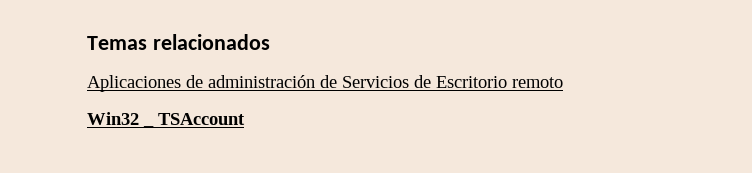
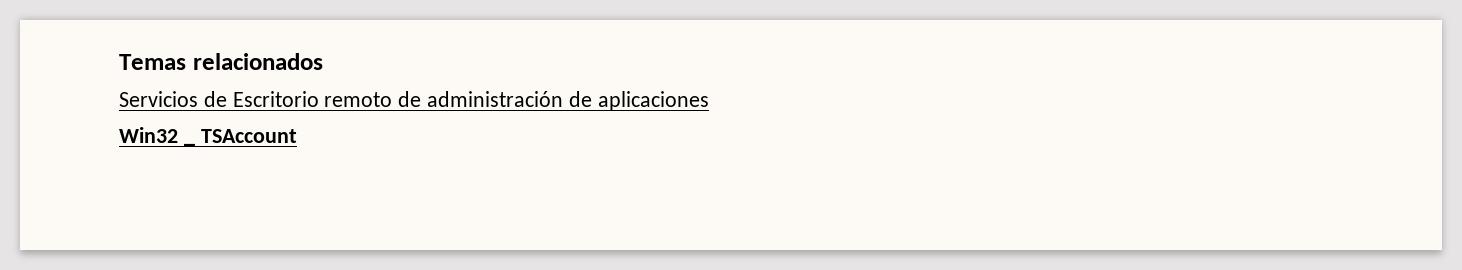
[87,75,337,92] Aplicaciones de administración de -> (323, 61) none
(563, 82) none -> [398,91,709,111] de administración de aplicaciones

